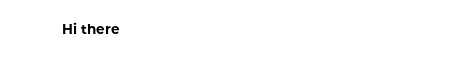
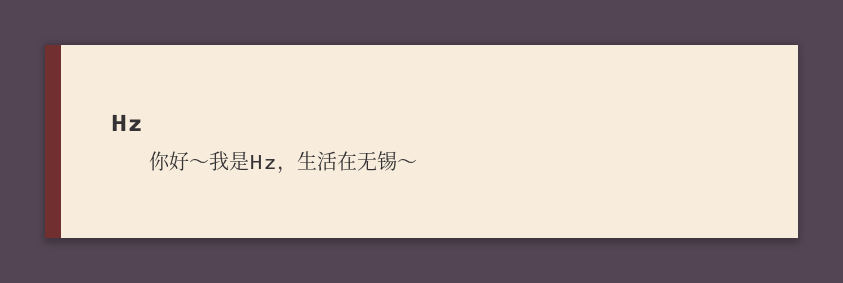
[62,22,120,34] Hi there -> [111,114,143,131] [148,151,417,174] Hz // 你好～我是Hz，生活在无锡～

